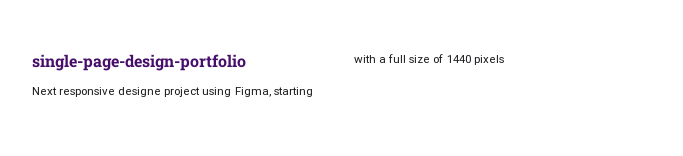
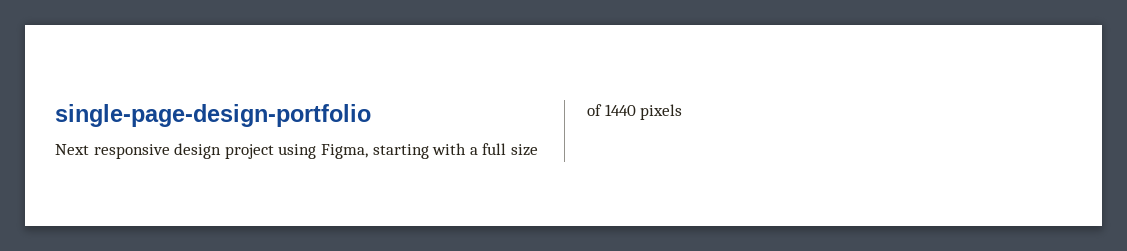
[118,87,162,97] designe -> [174,143,222,159] design

